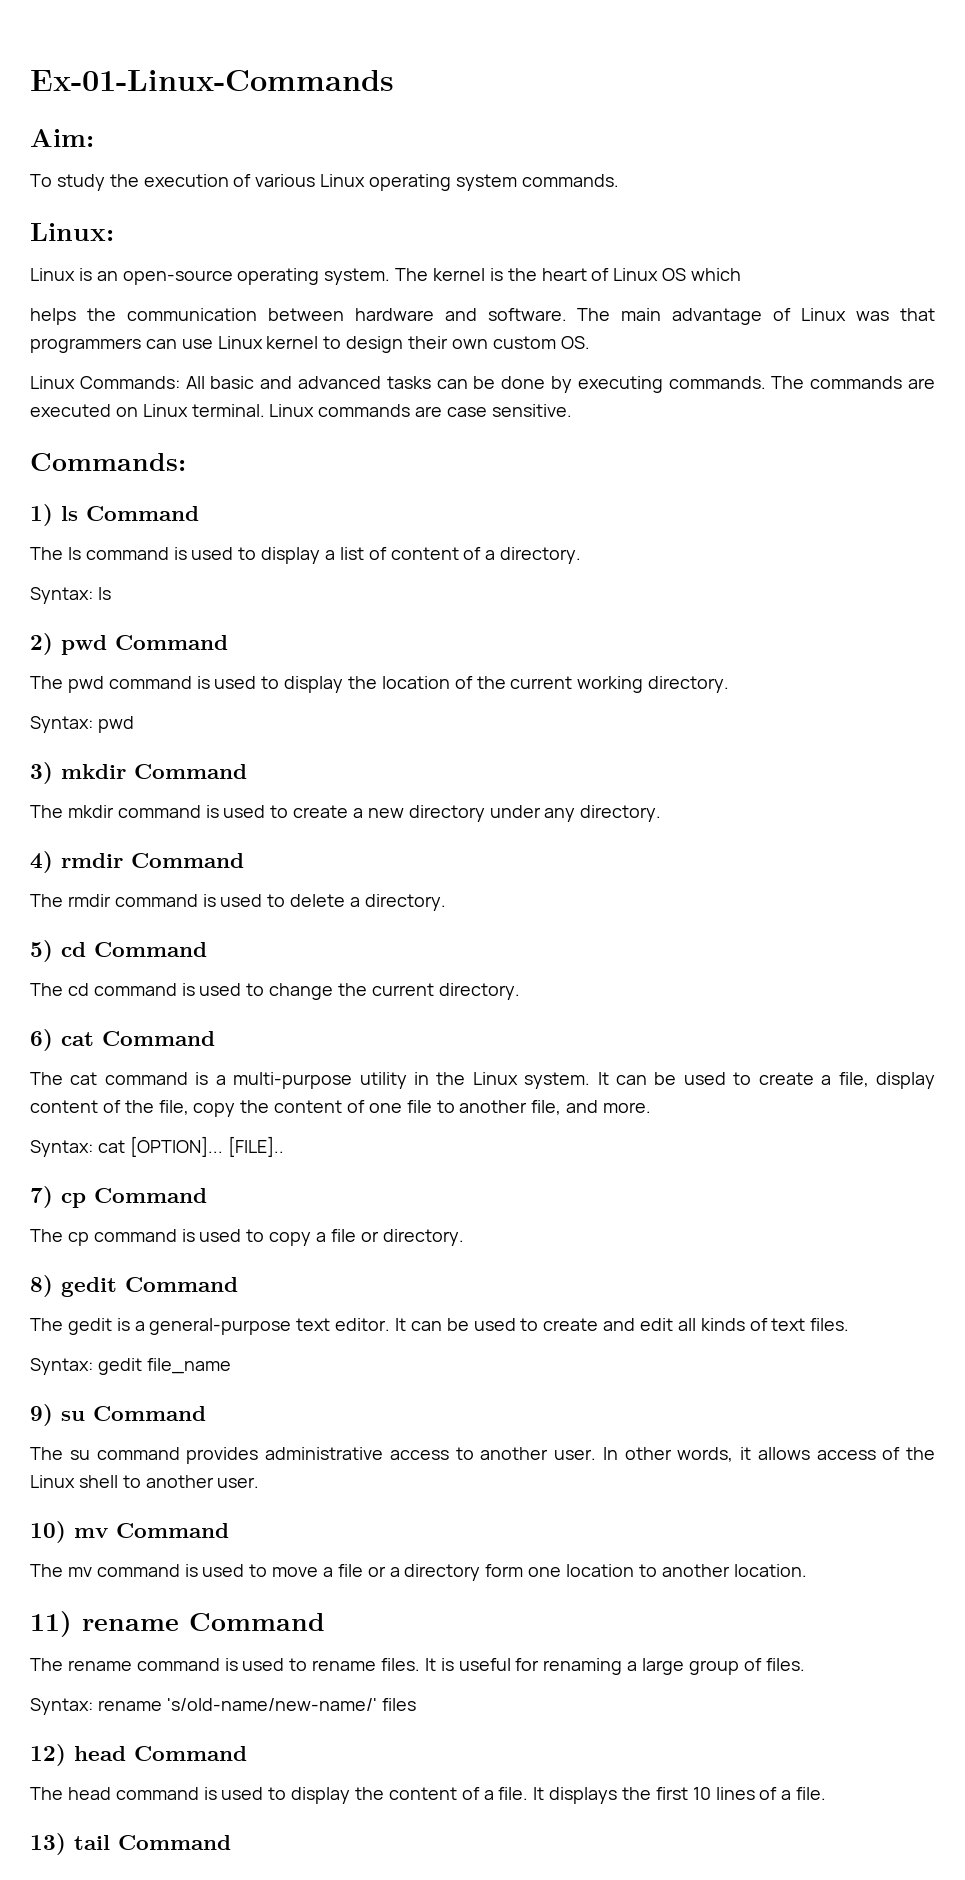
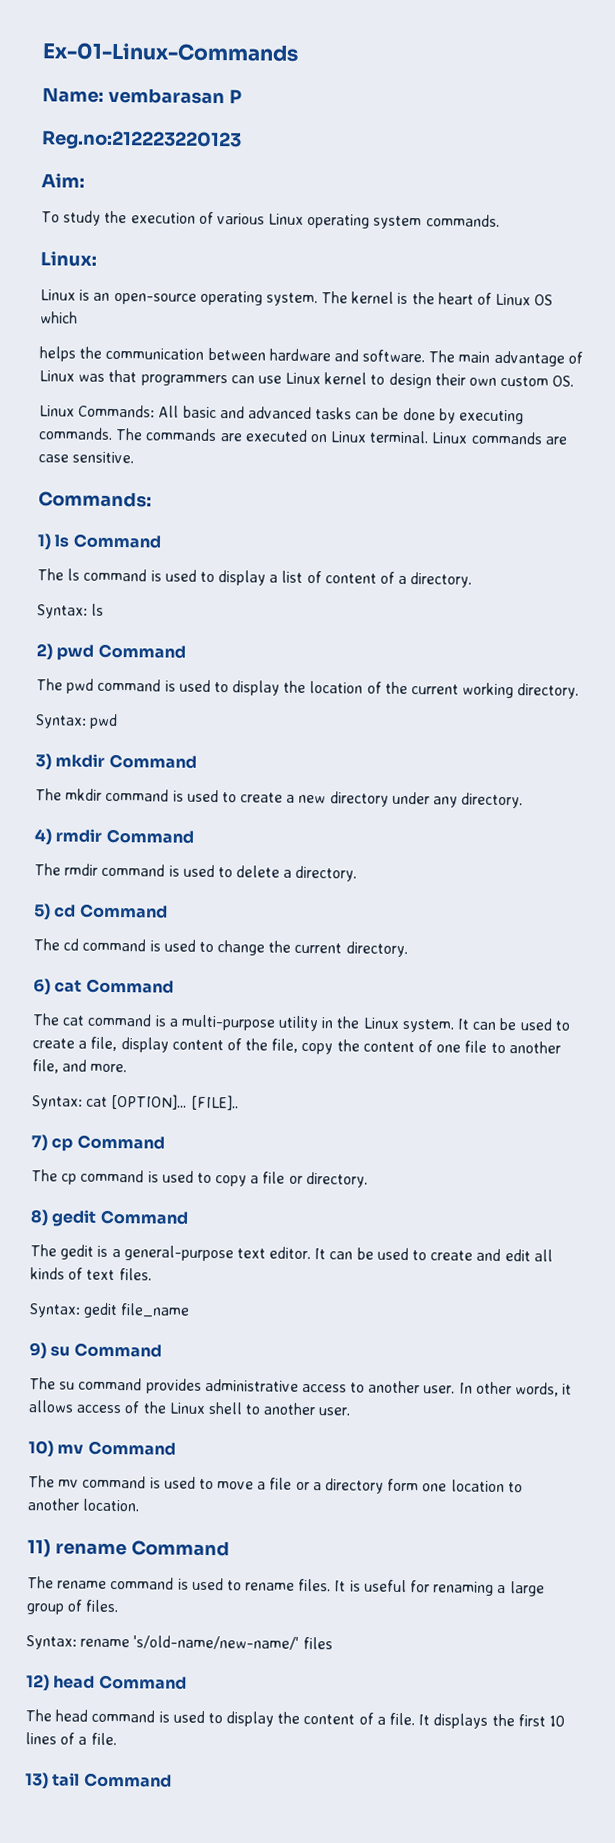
(394, 80) none -> [42,87,242,105] [41,130,242,151] // Name: vembarasan P // Reg.no:212223220123

